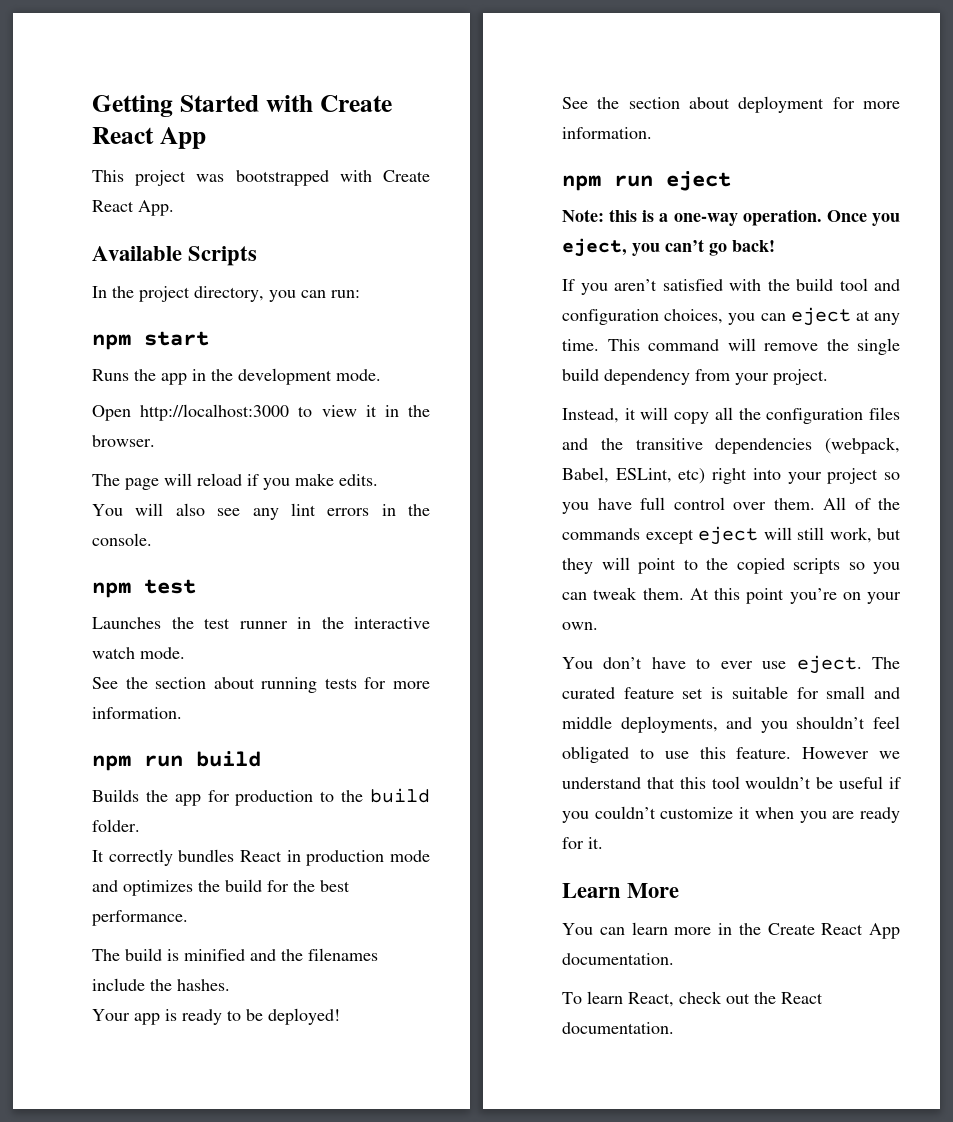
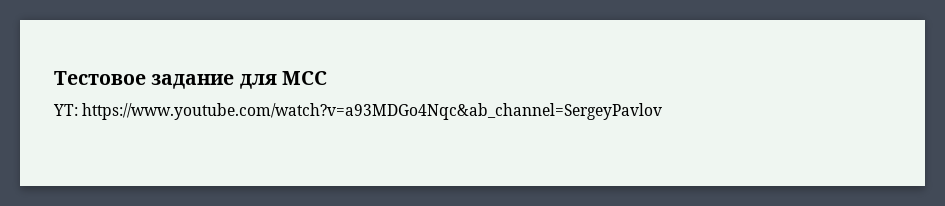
[92,95,392,117] [92,127,206,149] [92,170,430,186] [92,200,174,216] [92,246,258,266] [92,286,360,302] [92,331,209,350] [92,368,381,385] [92,404,431,421] [92,435,155,447] [92,473,378,490] [92,503,430,520] [92,533,152,546] [92,579,196,598] [92,617,430,629] [92,647,185,659] [92,677,430,693] [92,707,182,719] [92,751,261,771] [92,788,430,806] [92,819,140,832] [92,849,430,866] [92,879,350,896] [92,910,188,926] [92,948,378,961] [92,978,230,991] [92,1008,340,1025] [562,96,900,113] [562,127,652,139] [562,171,731,191] [562,209,900,226] [562,238,775,257] [562,278,900,295] [562,307,900,326] [562,338,900,355] [562,368,828,385] [562,407,900,424] [562,437,900,454] [562,467,900,484] [562,497,900,514] [562,526,901,545] [562,557,900,574] [562,587,901,604] [562,622,598,630] [562,655,900,674] [562,686,900,699] [562,716,900,733] [562,746,900,763] [562,776,901,789] [562,806,900,823] [562,837,603,849] [562,883,680,898] [562,922,900,939] [562,953,674,965] [562,991,823,1007] [562,1022,674,1034] Getting Started with Create React App // This project was bootstrapped with Create React App. // Available Scripts // In the project directory, you can run: // npm start // Runs the app in the development mode. // Open http://localhost:3000 to view it in the browser. // The page will reload if you make edits. // You will also see any lint errors in the console. // npm test // Launches the test runner in the interactive watch mode. // See the section about running tests for more information. // npm run build // Builds the app for production to the build folder. // It correctly bundles React in production mode and optimizes the build for the best performance. // The build is minified and the filenames include the hashes. // Your app is ready to be deployed! // See the section about deployment for more information. // npm run eject // Note: this is a one-way operation. Once you eject, you can’t go back! // If you aren’t satisfied with the build tool and configuration choices, you can eject at any time. This command will remove the single build dependency from your project. // Instead, it will copy all the configuration files and the transitive dependencies (webpack, Babel, ESLint, etc) right into your project so you have full control over them. All of the commands except eject will still work, but they will point to the copied scripts so you can tweak them. At this point you’re on your own. // You don’t have to ever use eject. The curated feature set is suitable for small and middle deployments, and you shouldn’t feel obligated to use this feature. However we understand that this tool wouldn’t be useful if you couldn’t customize it when you are ready for it. // Learn More // You can learn more in the Create React App documentation. // To learn React, check out the React documentation. -> [54,71,327,89] [53,103,663,120] Тестовое задание для MCC // YT: https://www.youtube.com/watch?v=a93MDGo4Nqc&ab_channel=SergeyPavlov

